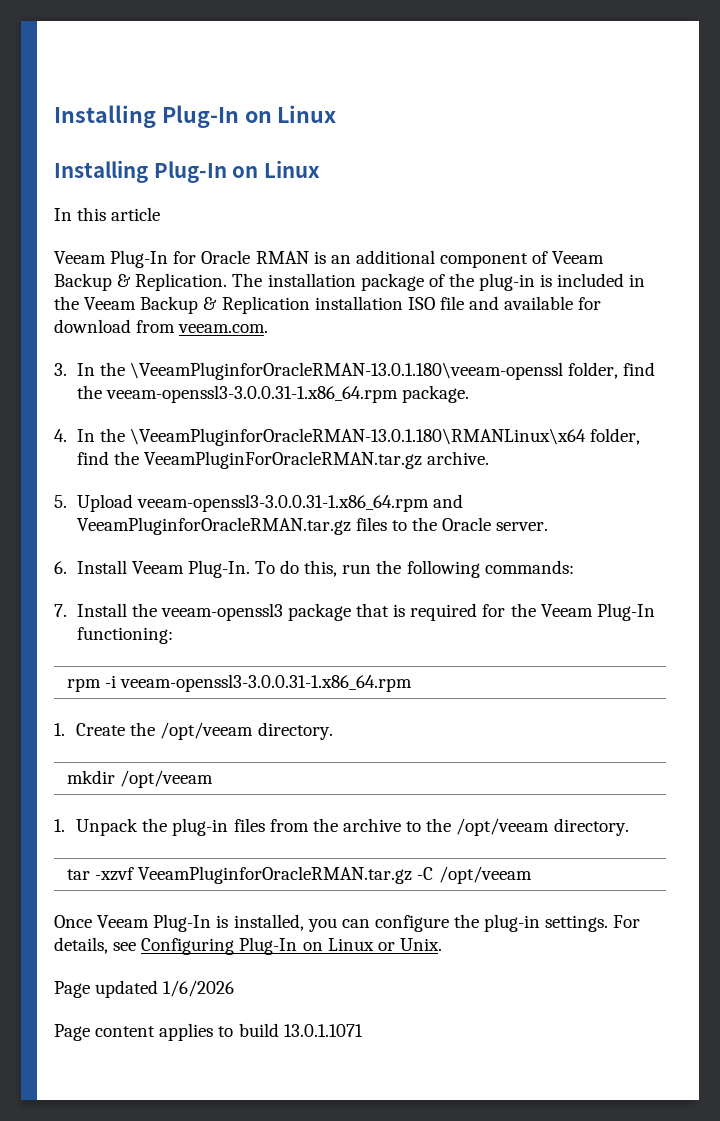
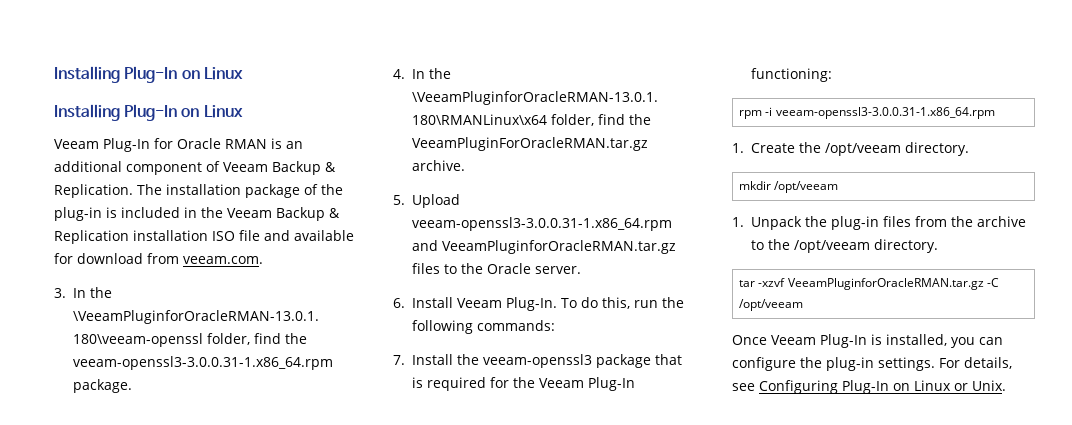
[54,207,161,221] // In this article -> (243, 111) none
[54,980,235,998] [54,1023,363,1041] // Page updated 1/6/2026 // Page content applies to build 13.0.1.1071 -> (1006, 385) none

